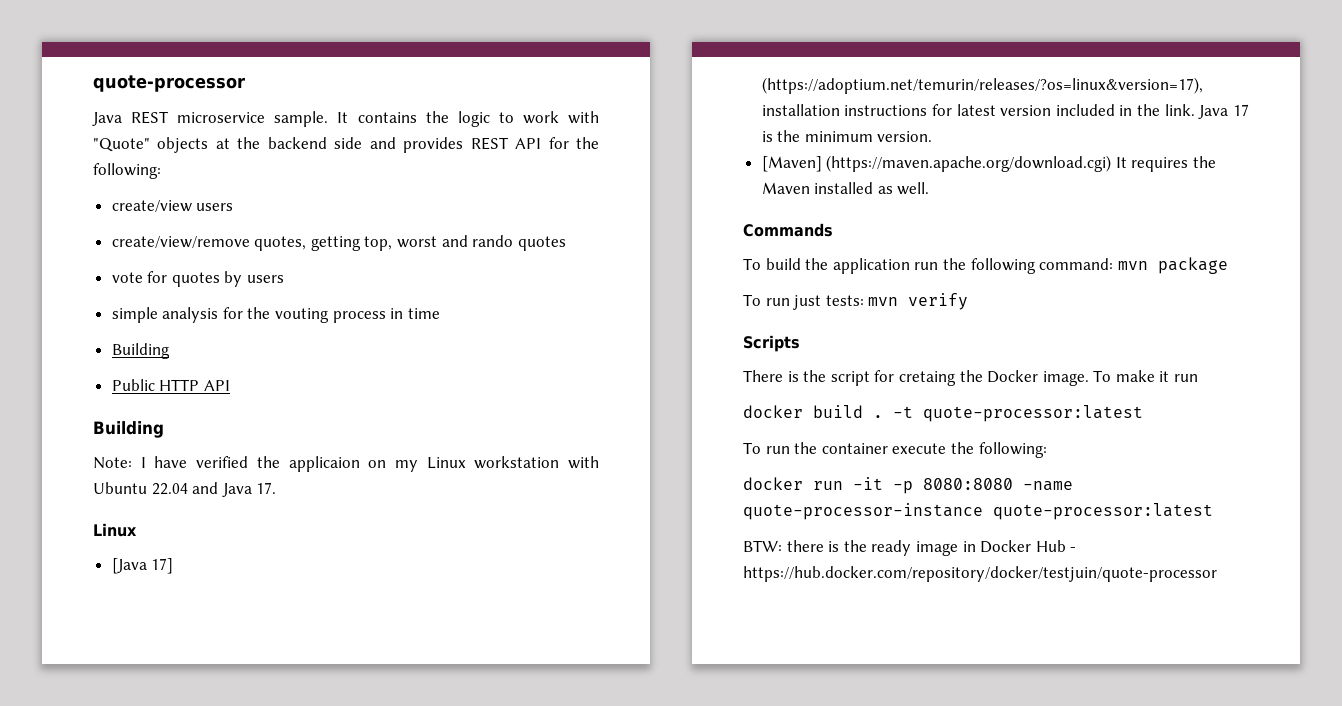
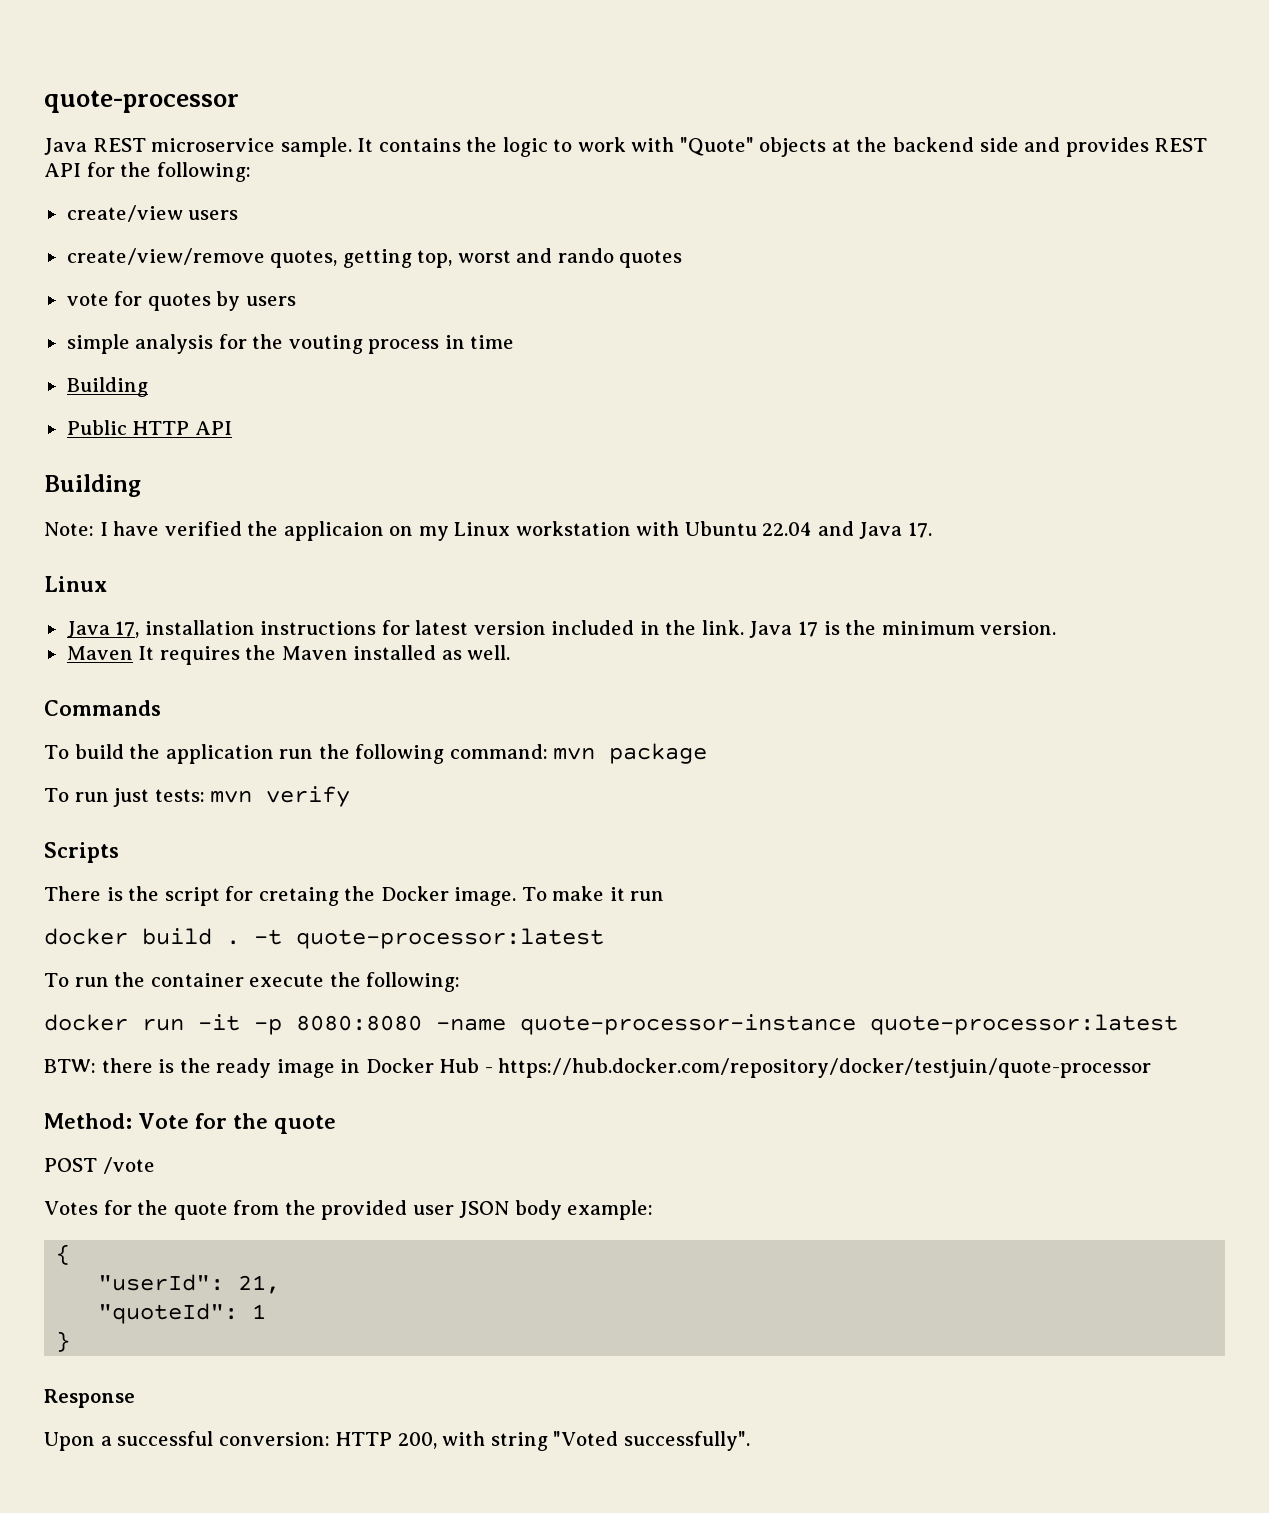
[111,558,174,574] [761,77,1203,94] [Java 17] (https://adoptium.net/temurin/releases/?os=linux&version=17), -> [66,621,140,638] Java 17,
[761,155,1112,172] [Maven] (https://maven.apache.org/download.cgi) -> [66,646,133,660] Maven
(1217, 574) none -> [44,1113,336,1134] [44,1157,155,1174] [44,1200,654,1220] [56,1244,71,1265] [98,1274,281,1294] [98,1303,267,1324] [56,1331,71,1352] [44,1389,135,1408] [44,1431,750,1451] // Method: Vote for the quote // POST /vote // Votes for the quote from the provided user JSON body example: // { // "userId": 21, // "quoteId": 1 // } // Response // Upon a successful conversion: HTTP 200, with string "Voted successfully".

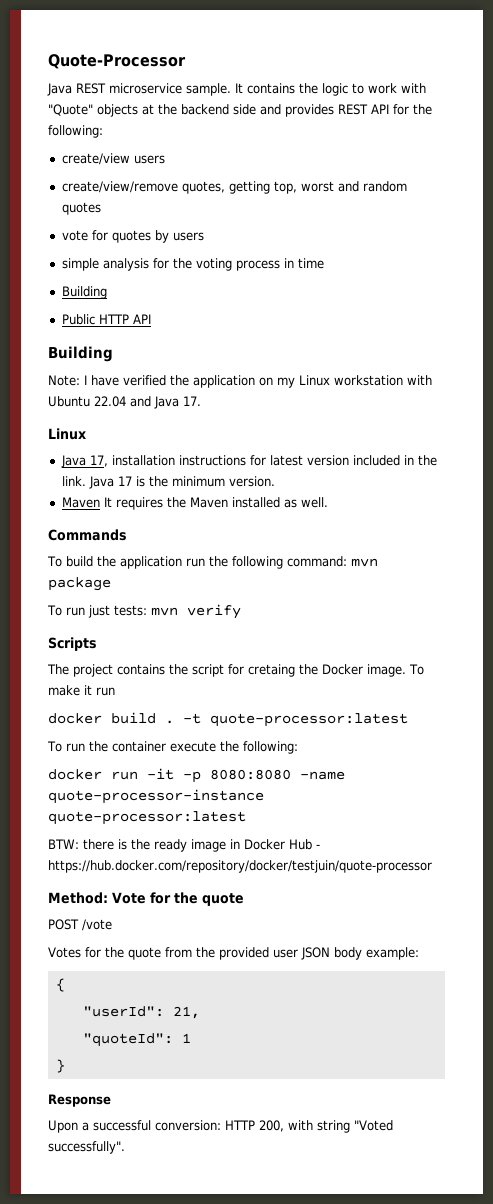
[44,90,239,113] quote-processor -> [48,54,186,69] Quote-Processor
[557,248,614,263] rando -> [362,181,407,192] random
[288,335,363,354] vouting -> [195,258,232,271] voting
[283,521,384,541] applicaion -> [193,375,255,388] application
[44,886,123,901] There is -> [47,664,165,677] The project contains

